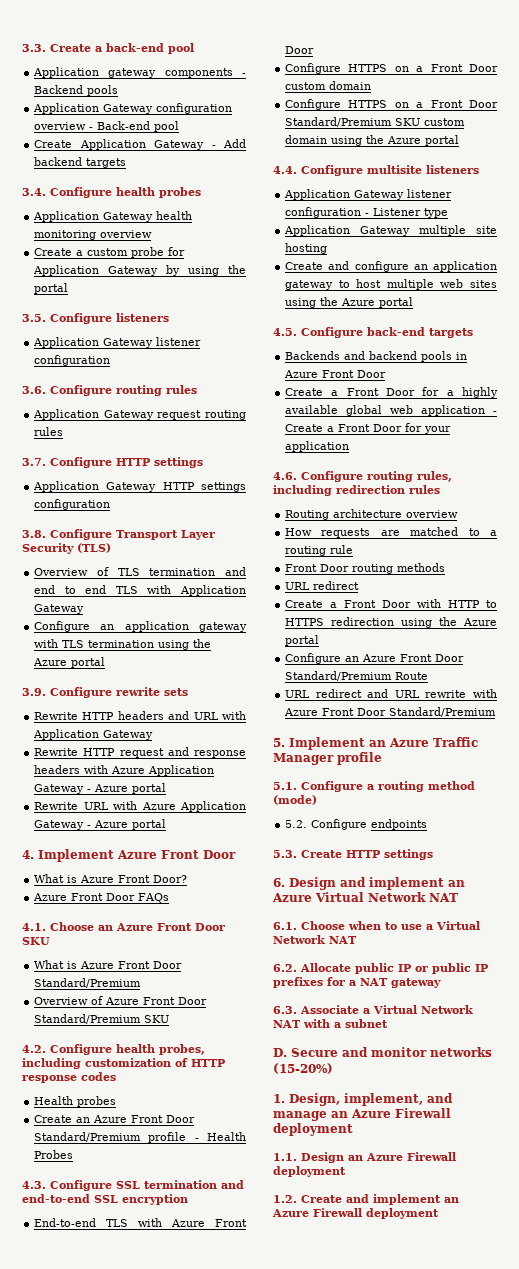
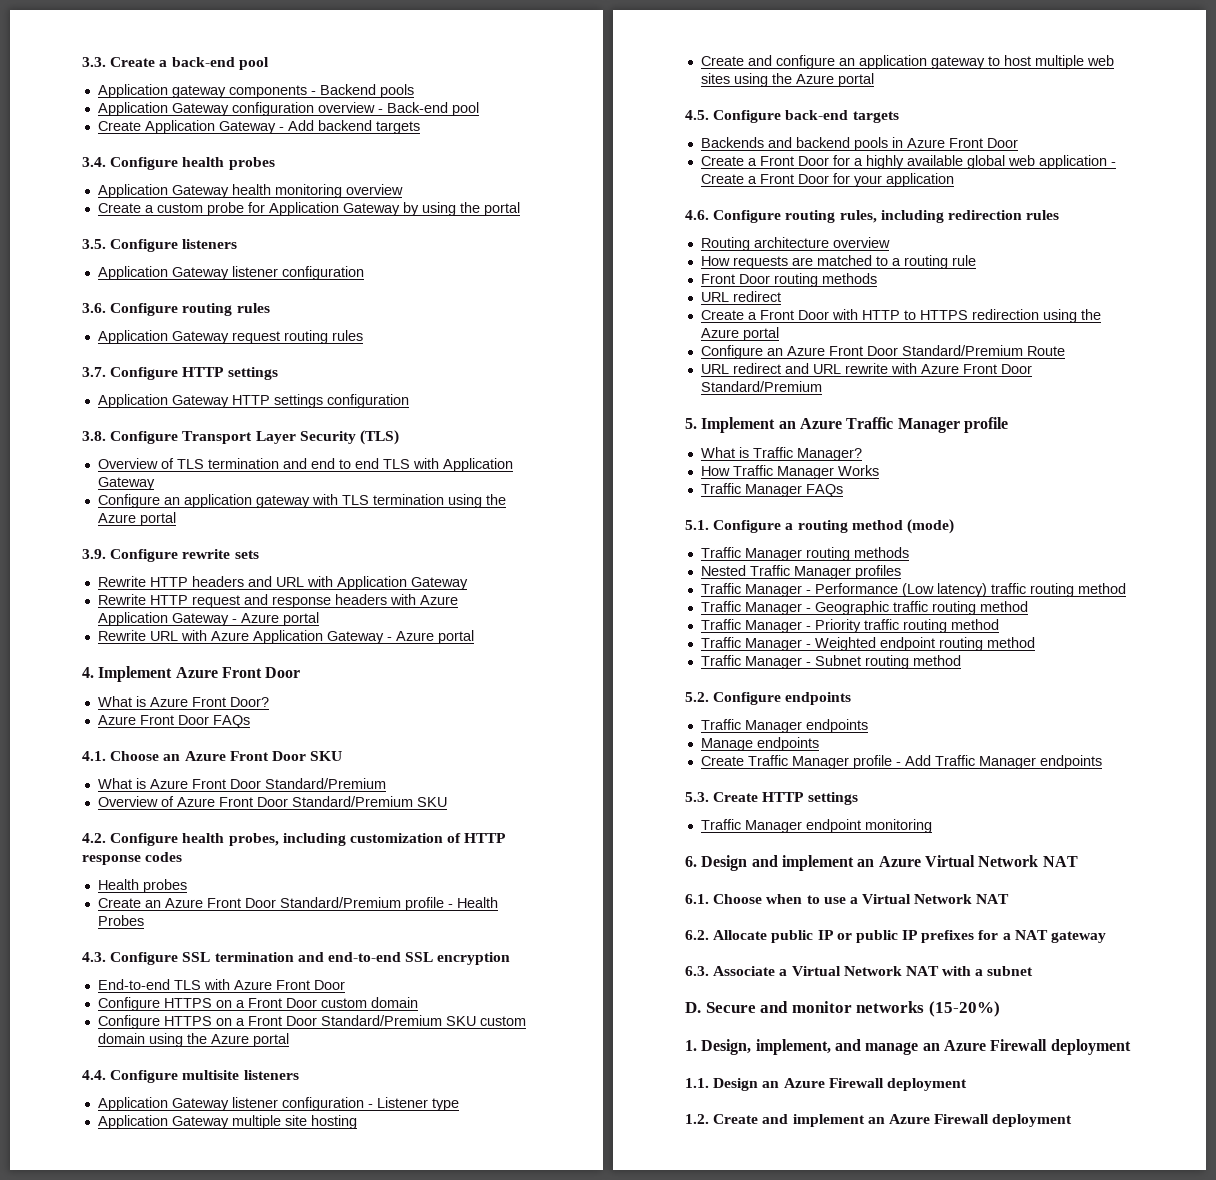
(382, 758) none -> [700,447,862,461] [700,465,879,479] [700,483,843,497] // What is Traffic Manager? // How Traffic Manager Works // Traffic Manager FAQs
[285,819,368,830] 5.2. Configure -> [700,547,909,561] [700,565,901,579] [700,583,1126,597] [700,601,1028,615] [700,619,999,633] [700,637,1035,651] [700,655,961,669] [685,692,852,705] [700,719,868,733] [700,737,819,751] [700,755,1036,769] Traffic Manager routing methods // Nested Traffic Manager profiles // Traffic Manager - Performance (Low latency) traffic routing method // Traffic Manager - Geographic traffic routing method // Traffic Manager - Priority traffic routing method // Traffic Manager - Weighted endpoint routing method // Traffic Manager - Subnet routing method // 5.2. Configure endpoints // Traffic Manager endpoints // Manage endpoints // Create Traffic Manager profile - Add Traffic Manager
(433, 854) none -> [700,819,932,833] // Traffic Manager endpoint monitoring

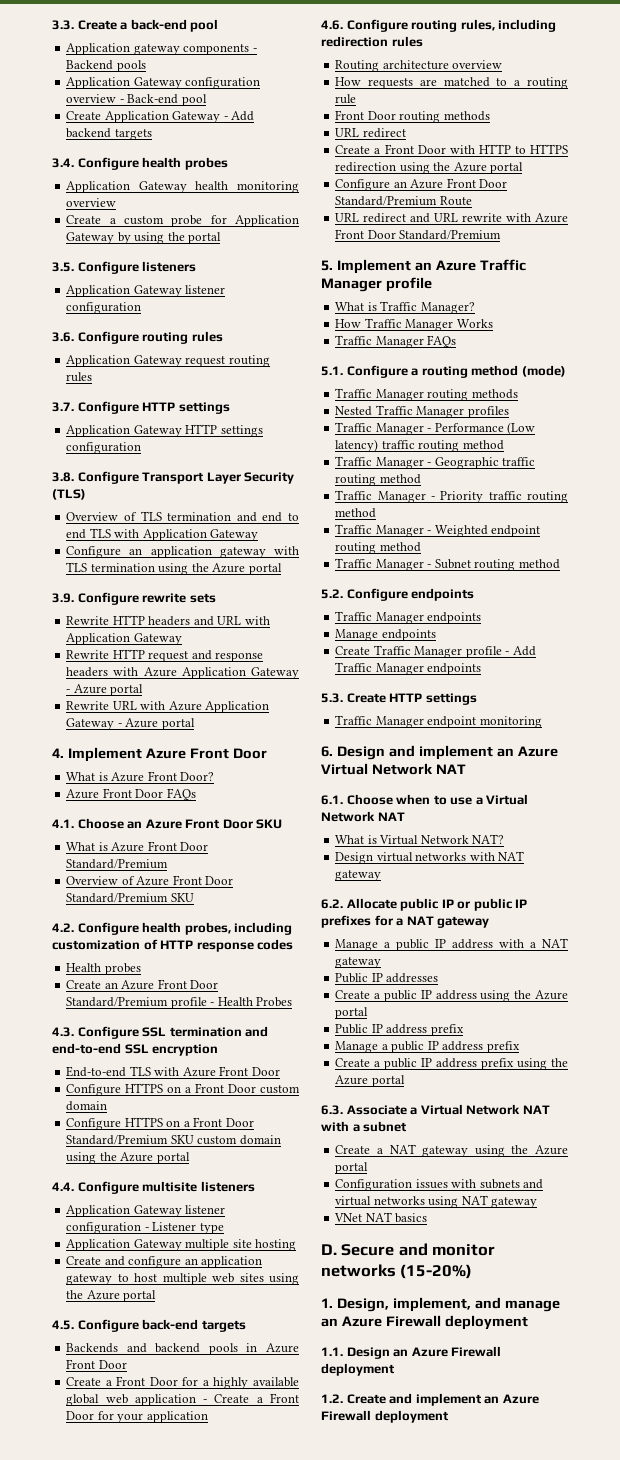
(1010, 899) none -> [335,834,505,845] [335,851,525,864] [335,870,382,881] // What is Virtual Network NAT? // Design virtual networks with NAT gateway
(1107, 937) none -> [335,938,568,951] [335,957,382,968] [335,973,439,983] [335,990,568,1002] [335,1007,369,1019] [335,1024,464,1036] [335,1041,520,1053] [335,1058,568,1070] [335,1075,405,1087] // Manage a public IP address with a NAT gateway // Public IP addresses // Create a public IP address using the Azure portal // Public IP address prefix // Manage a public IP address prefix // Create a public IP address prefix using the Azure portal
(1034, 971) none -> [335,1144,568,1157] [335,1162,369,1174] [335,1179,544,1191] [335,1195,538,1208] [334,1212,428,1223] // Create a NAT gateway using the Azure portal // Configuration issues with subnets and virtual networks using NAT gateway // VNet NAT basics

